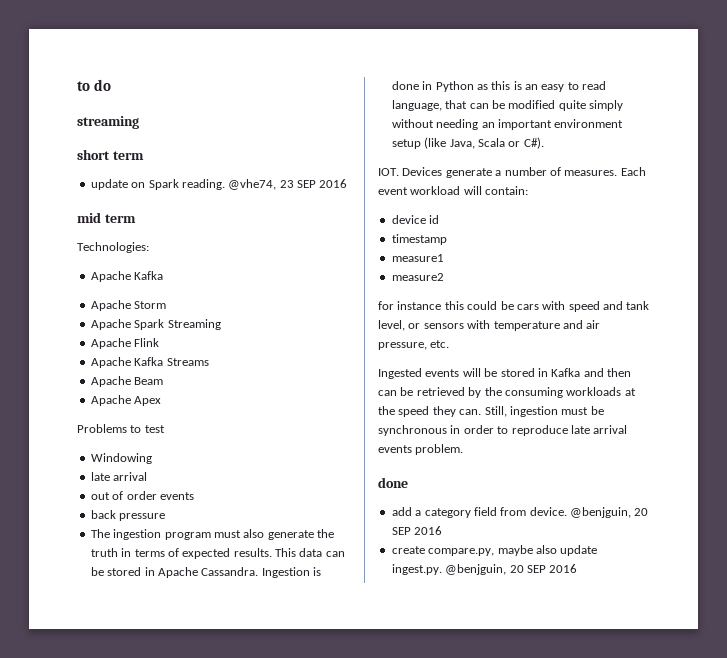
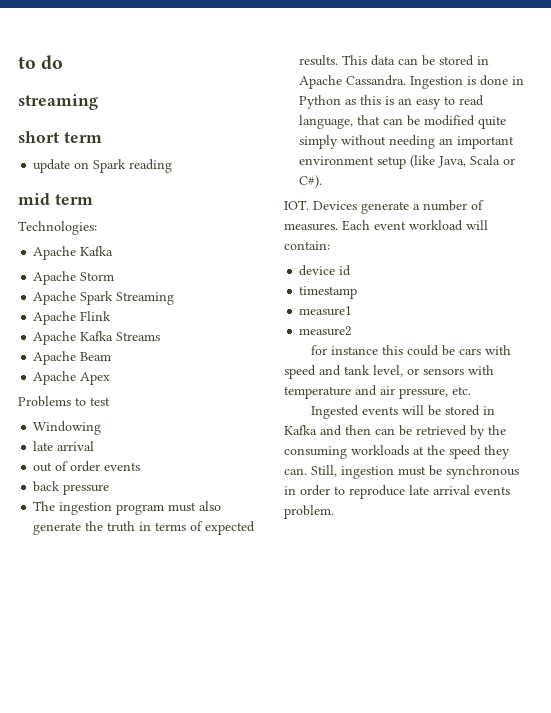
[181,179,348,190] reading. @vhe74, 23 SEP 2016 -> [129,159,173,173] reading
[378,477,408,488] [391,507,649,518] [391,526,443,535] [391,545,598,556] [391,564,578,575] // done // add a category field from device. @benjguin, 20 SEP 2016 // create compare.py, maybe also update ingest.py. @benjguin, 20 SEP 2016 -> (334, 512) none

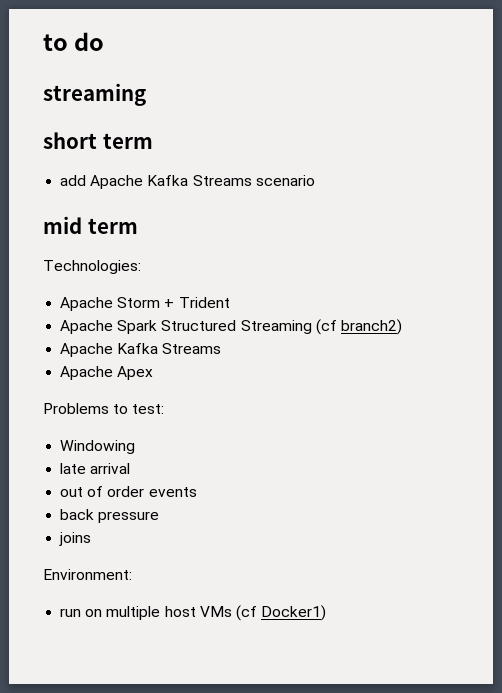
[33,159,173,173] update on Spark reading -> [60,175,315,189] add Apache Kafka Streams scenario
[33,246,114,260] // Apache Kafka -> (141, 267) none
(115, 276) none -> [164,297,230,308] + Trident
(114, 298) none -> [161,320,237,331] Structured
[33,311,112,325] [33,331,161,345] [33,351,112,365] // Apache Flink // Apache Kafka Streams // Apache Beam -> [315,319,402,335] [60,343,222,357] (cf branch2) // Apache Kafka Streams
[90,397,110,406] test -> [132,404,165,414] test:
[33,501,222,515] [33,521,256,535] [299,55,490,66] [299,75,525,89] [299,95,485,109] [299,115,507,129] [299,135,515,149] [299,155,516,169] [299,175,323,188] [284,200,484,214] [284,220,488,231] [284,241,330,250] [299,265,352,276] [299,286,358,299] [299,306,353,316] [299,326,353,336] [311,345,512,356] [284,365,494,379] [284,385,471,399] [311,405,496,419] [284,425,506,439] [284,445,510,459] [284,465,519,479] [284,485,510,499] [284,505,334,519] The ingestion program must also generate the truth in terms of expected results. This data can be stored in Apache Cassandra. Ingestion is done in Python as this is an easy to read language, that can be modified quite simply without needing an important environment setup (like Java, Scala or C#). // IOT. Devices generate a number of measures. Each event workload will contain: // device id // timestamp // measure1 // measure2 // for instance this could be cars with speed and tank level, or sensors with temperature and air pressure, etc. // Ingested events will be stored in Kafka and then can be retrieved by the consuming workloads at the speed they can. Still, ingestion must be synchronous in order to reproduce late arrival events problem. -> [59,532,92,546] [43,569,132,580] [60,605,327,621] joins // Environment: // run on multiple host VMs (cf Docker1)

